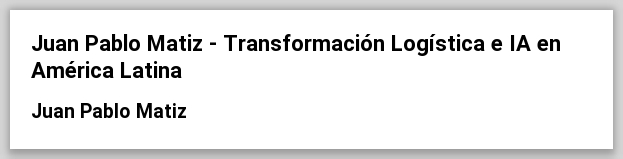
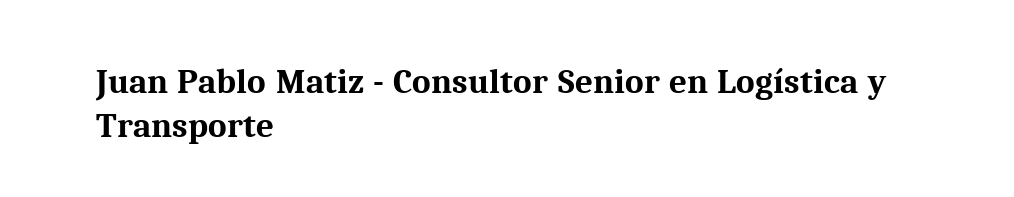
[222,34,561,56] [31,61,182,78] [31,103,187,118] Transformación Logística e IA en América Latina // Juan Pablo Matiz -> [393,68,887,100] [96,114,274,144] Consultor Senior en Logística y Transporte

